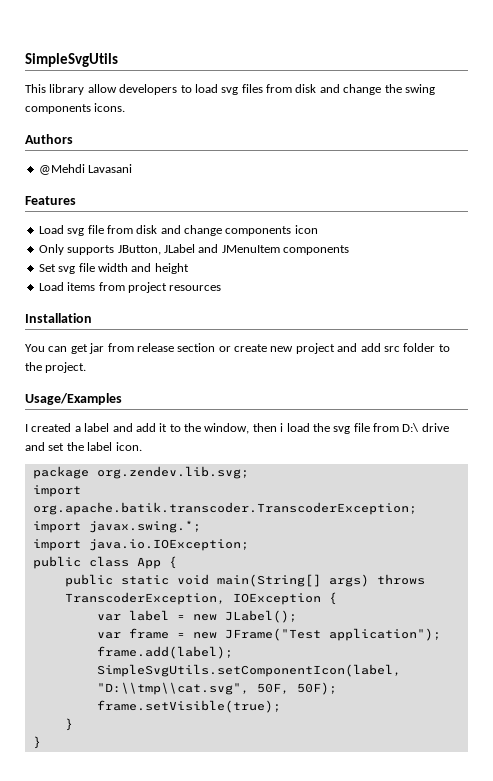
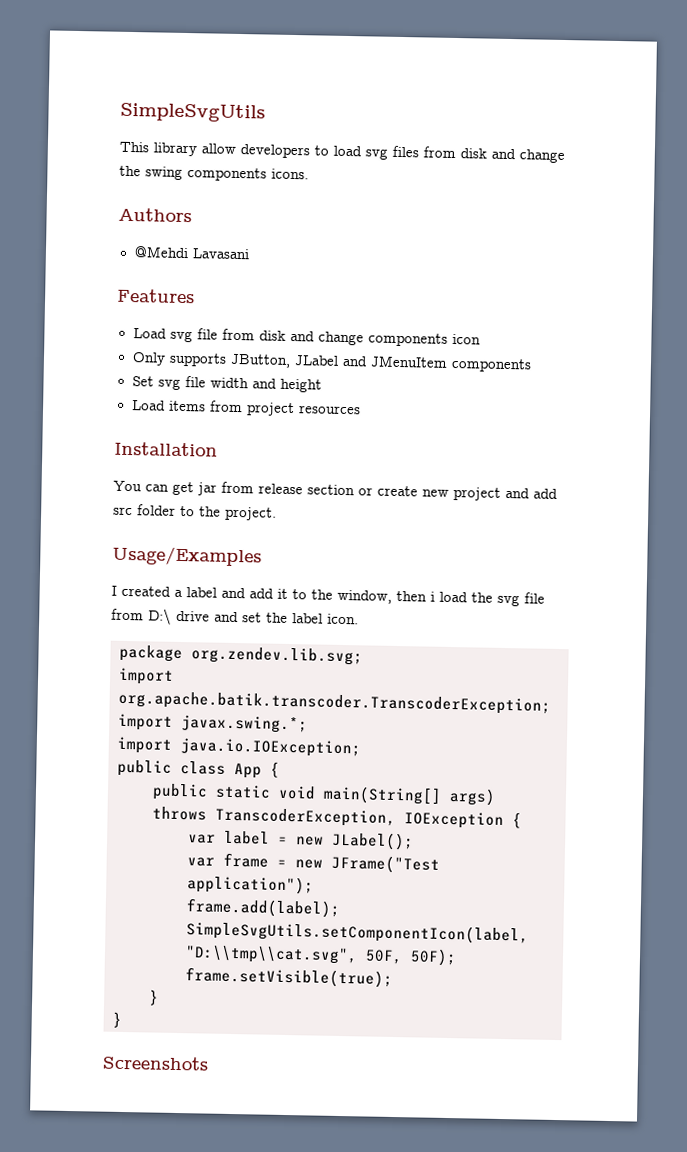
(41, 742) none -> [102,1055,209,1071] // Screenshots

